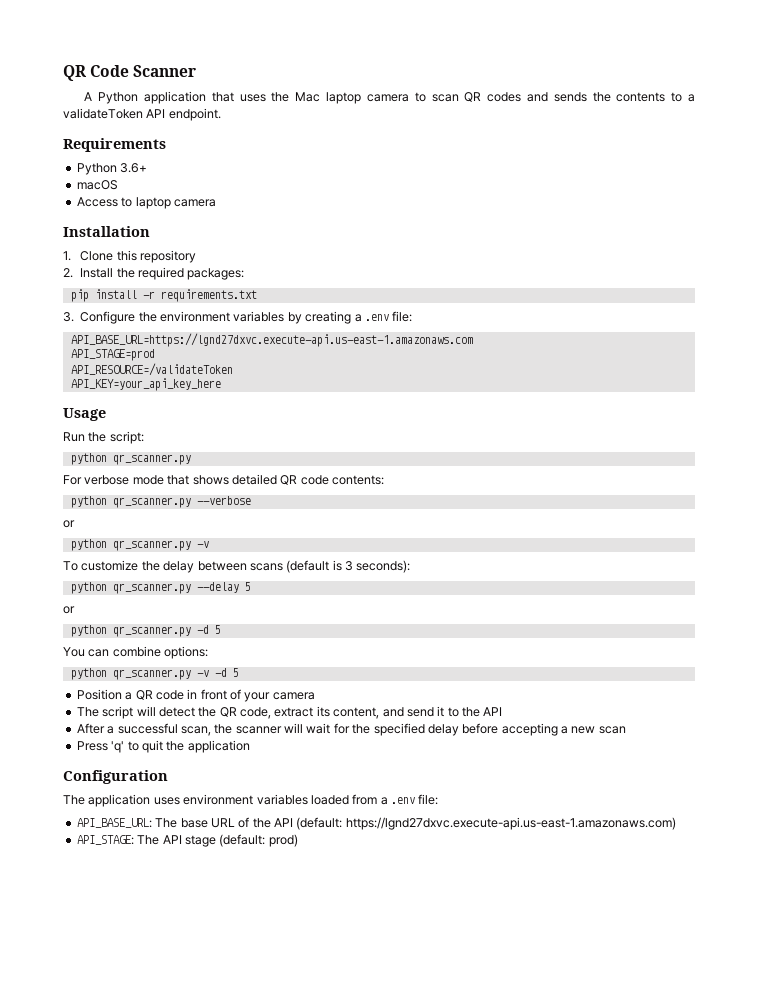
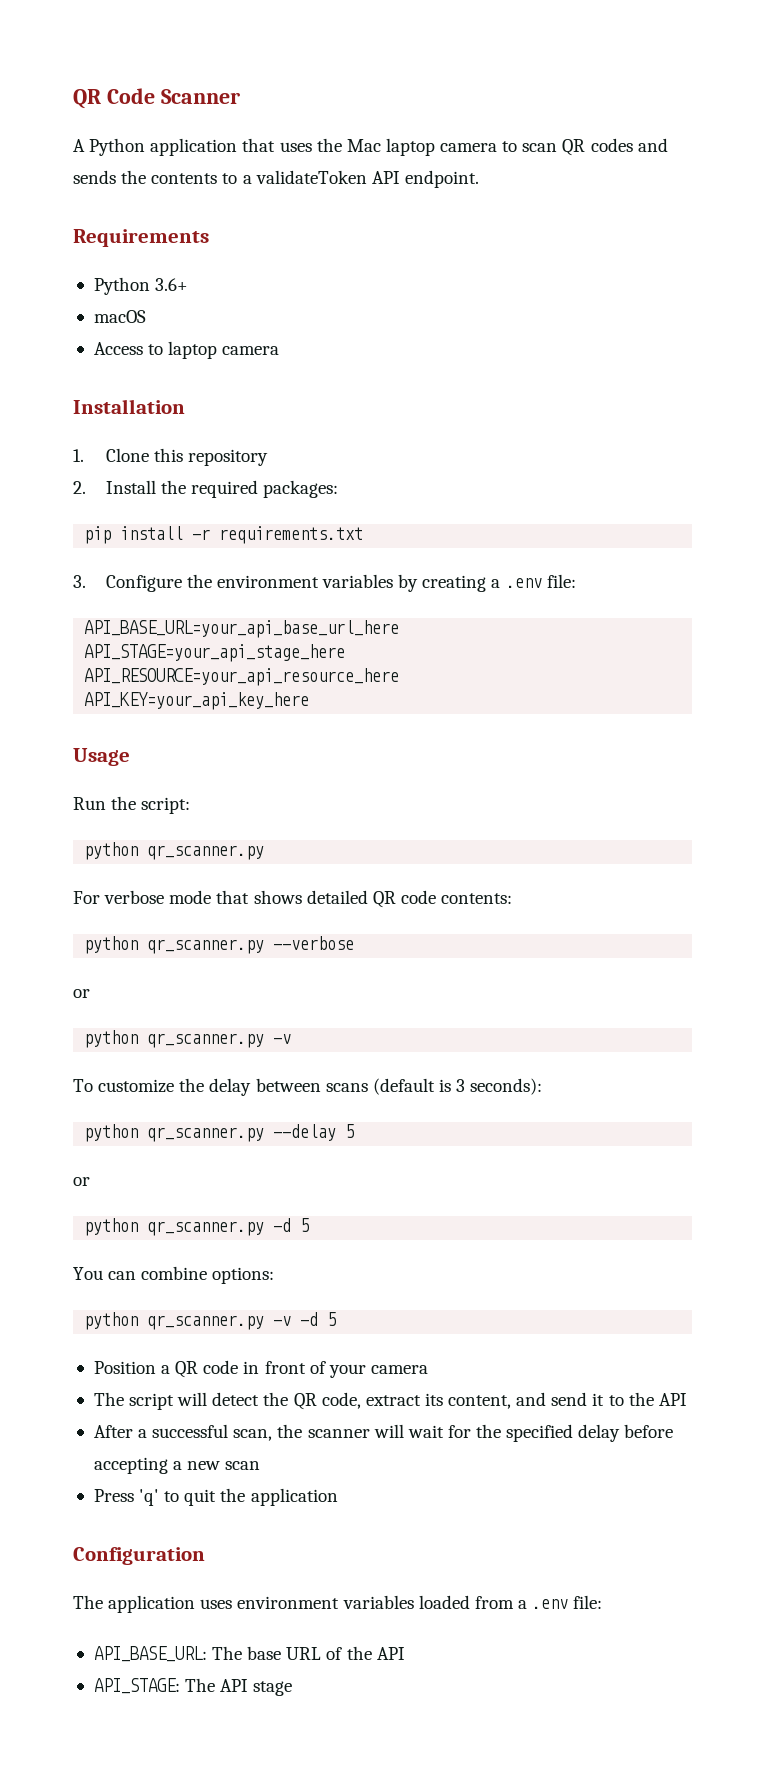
[70,333,473,347] [70,349,155,361] [70,363,233,376] API_BASE_URL=https://lgnd27dxvc.execute-api.us-east-1.amazonaws.com // API_STAGE=prod // API_RESOURCE=/validateToken -> [84,620,400,638] [84,644,346,662] [84,668,400,686] API_BASE_URL=your_api_base_url_here // API_STAGE=your_api_stage_here // API_RESOURCE=your_api_resource_here
[296,817,676,830] (default: https://lgnd27dxvc.execute-api.us-east-1.amazonaws.com) -> (405, 1653) none
[219,834,298,847] (default: prod) -> (293, 1688) none

